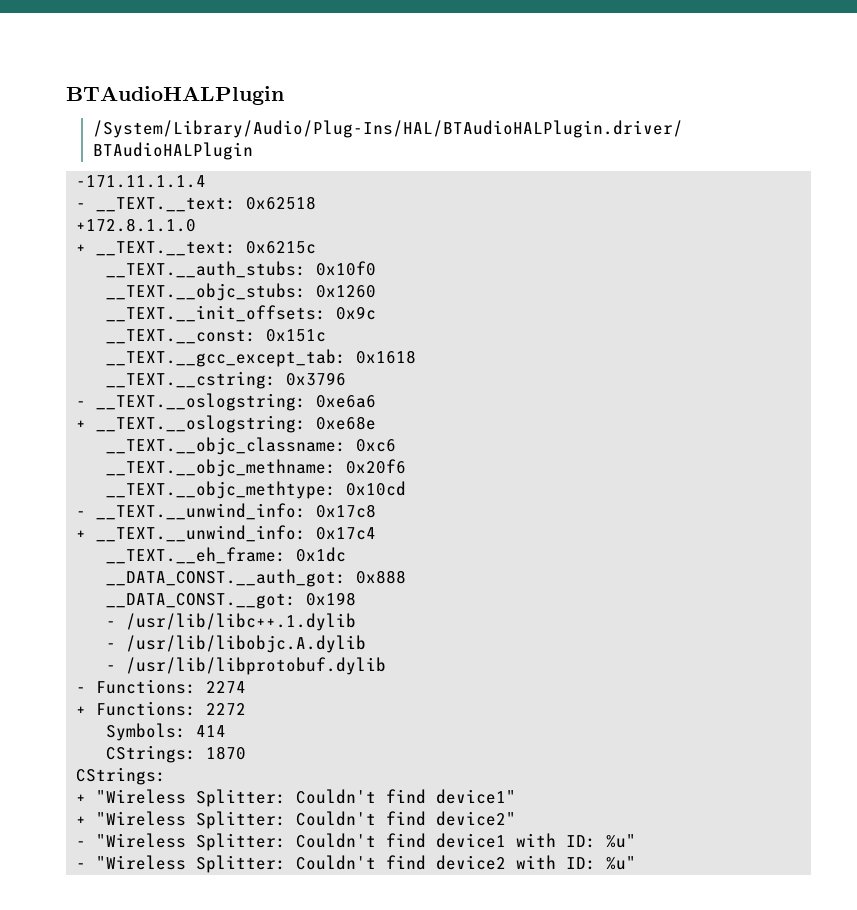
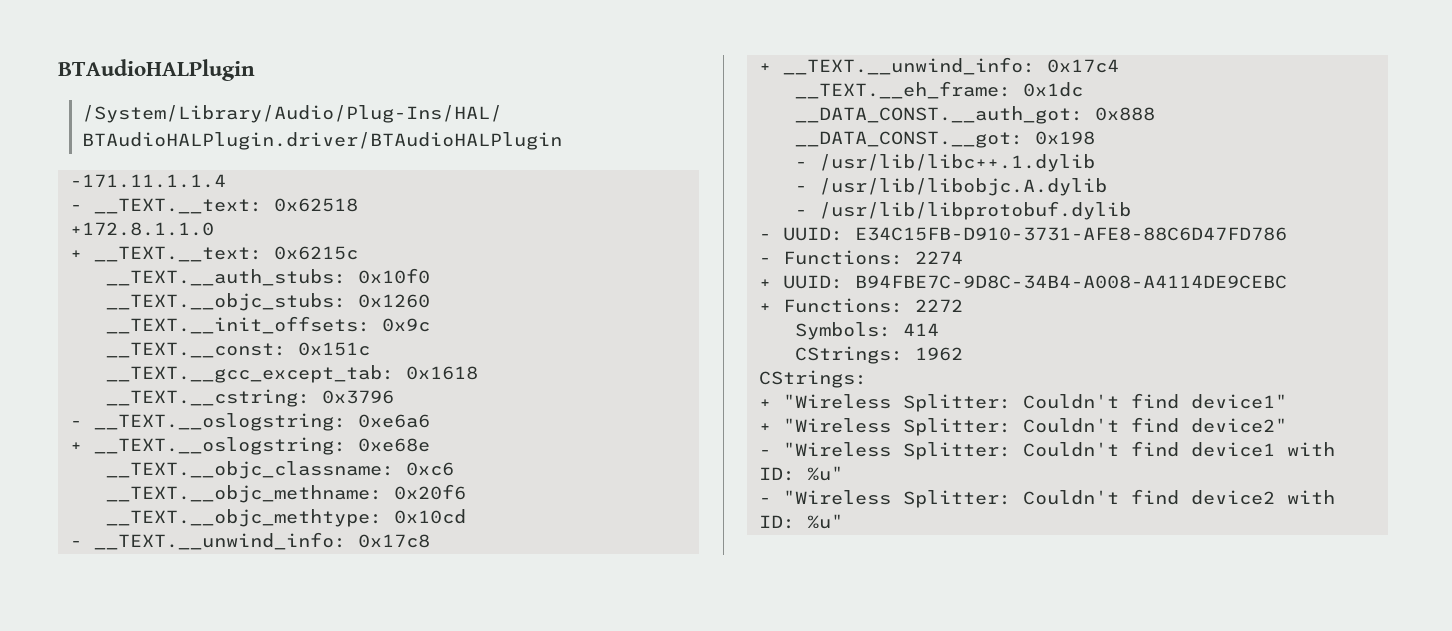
(387, 666) none -> [758,227,1287,241] // - UUID: E34C15FB-D910-3731-AFE8-88C6D47FD786
(247, 687) none -> [758,275,1287,289] // + UUID: B94FBE7C-9D8C-34B4-A008-A4114DE9CEBC
[206,746,247,760] 1870 -> [914,347,963,361] 1962

